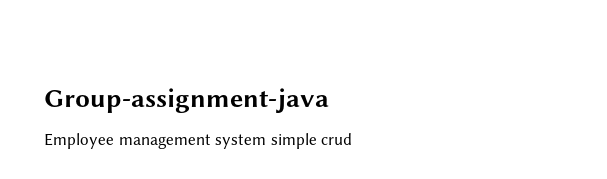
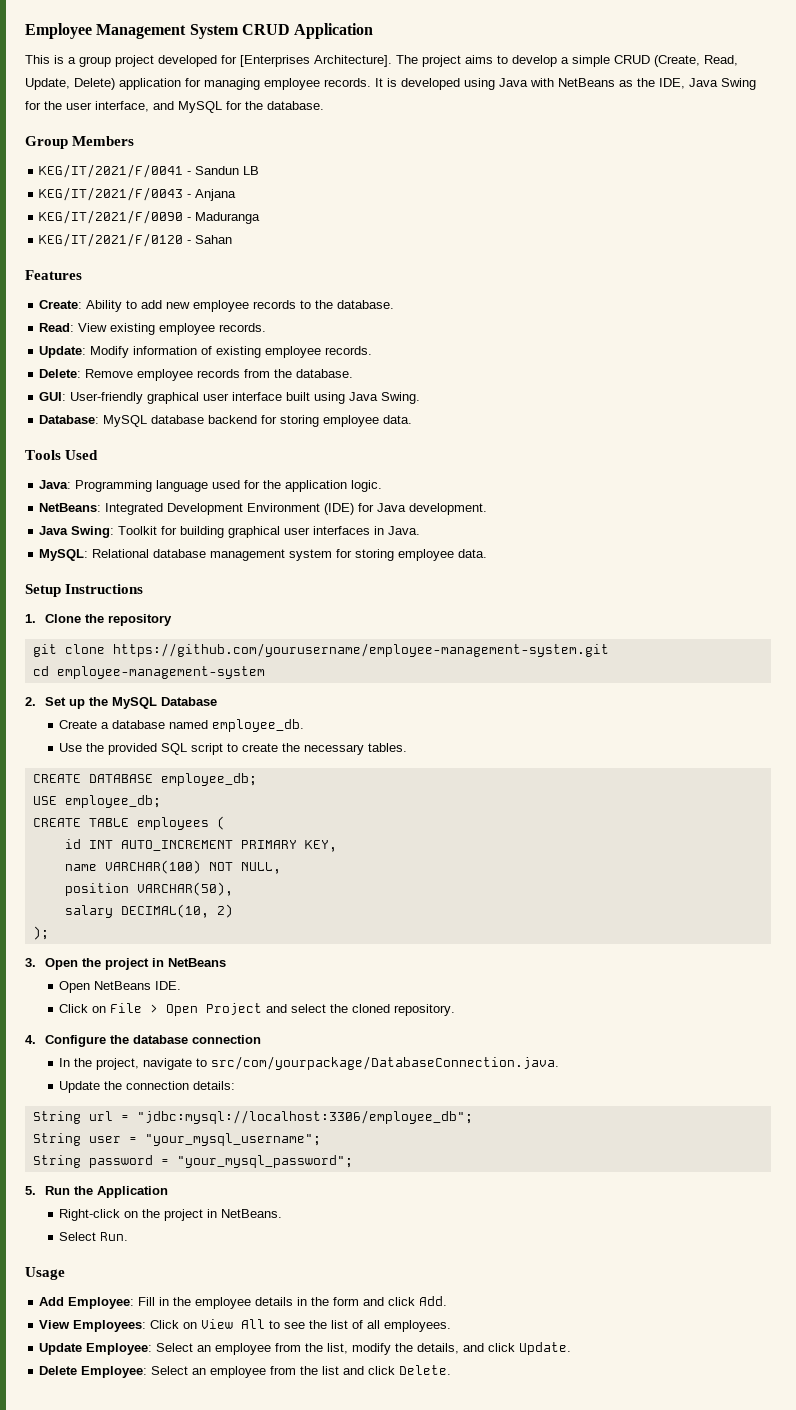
[44,88,329,113] [44,133,353,149] Group-assignment-java // Employee management system simple crud -> [25,23,374,39] [25,55,738,67] [25,78,756,90] [25,101,324,113] [25,136,135,149] [39,164,260,178] [39,187,237,201] [39,210,261,224] [39,233,233,247] [25,270,82,280] [39,300,395,312] [39,323,267,335] [39,346,373,358] [39,369,354,381] [39,392,421,404] [39,415,413,427] [25,450,99,460] [39,480,383,492] [39,503,488,515] [39,526,421,538] [39,549,488,561] [25,584,144,597] [25,614,173,626] [32,643,609,657] [32,666,265,679] [25,697,218,709] [59,719,305,732] [59,743,408,755] [32,773,257,786] [32,795,161,808] [32,816,225,830] [64,839,337,852] [64,860,281,874] [64,882,233,896] [64,904,233,918] [32,926,49,940] [25,958,227,970] [59,981,182,993] [59,1003,456,1016] [25,1035,262,1047] [59,1056,560,1070] [59,1081,236,1093] [32,1110,473,1124] [32,1133,321,1146] [32,1155,353,1168] [25,1186,169,1198] [59,1209,283,1221] [59,1232,129,1241] [25,1267,65,1280] [39,1296,448,1309] [39,1319,452,1332] [39,1342,572,1355] [39,1365,452,1378] Employee Management System CRUD Application // This is a group project developed for [Enterprises Architecture]. The project aims to develop a simple CRUD (Create, Read, Update, Delete) application for managing employee records. It is developed using Java with NetBeans as the IDE, Java Swing for the user interface, and MySQL for the database. // Group Members // KEG/IT/2021/F/0041 - Sandun LB // KEG/IT/2021/F/0043 - Anjana // KEG/IT/2021/F/0090 - Maduranga // KEG/IT/2021/F/0120 - Sahan // Features // Create: Ability to add new employee records to the database. // Read: View existing employee records. // Update: Modify information of existing employee records. // Delete: Remove employee records from the database. // GUI: User-friendly graphical user interface built using Java Swing. // Database: MySQL database backend for storing employee data. // Tools Used // Java: Programming language used for the application logic. // NetBeans: Integrated Development Environment (IDE) for Java development. // Java Swing: Toolkit for building graphical user interfaces in Java. // MySQL: Relational database management system for storing employee data. // Setup Instructions // 1. Clone the repository // git clone https://github.com/yourusername/employee-management-system.git // cd employee-management-system // 2. Set up the MySQL Database // Create a database named employee_db. // Use the provided SQL script to create the necessary tables. // CREATE DATABASE employee_db; // USE employee_db; // CREATE TABLE employees ( // id INT AUTO_INCREMENT PRIMARY KEY, // name VARCHAR(100) NOT NULL, // position VARCHAR(50), // salary DECIMAL(10, 2) // ); // 3. Open the project in NetBeans // Open NetBeans IDE. // Click on File > Open Project and select the cloned repository. // 4. Configure the database connection // In the project, navigate to src/com/yourpackage/DatabaseConnection.java. // Update the connection details: // String url = "jdbc:mysql://localhost:3306/employee_db"; // String user = "your_mysql_username"; // String password = "your_mysql_password"; // 5. Run the Application // Right-click on the project in NetBeans. // Select Run. // Usage // Add Employee: Fill in the employee details in the form and click Add. // View Employees: Click on View All to see the list of all employees. // Update Employee: Select an employee from the list, modify the details, and click Update. // Delete Employee: Select an employee from the list and click Delete.

